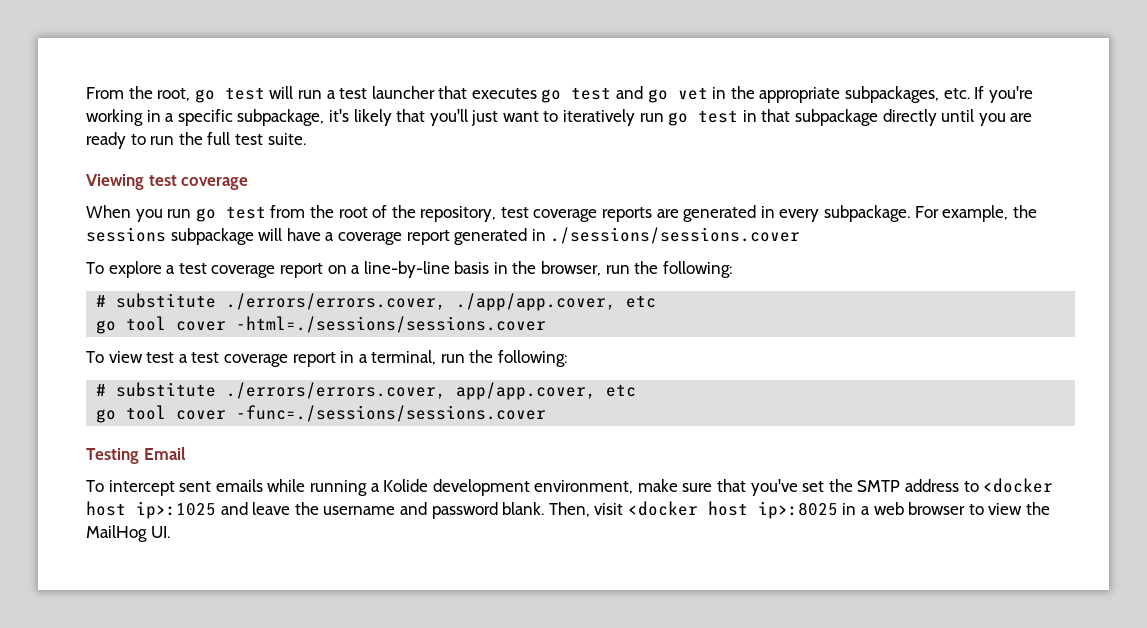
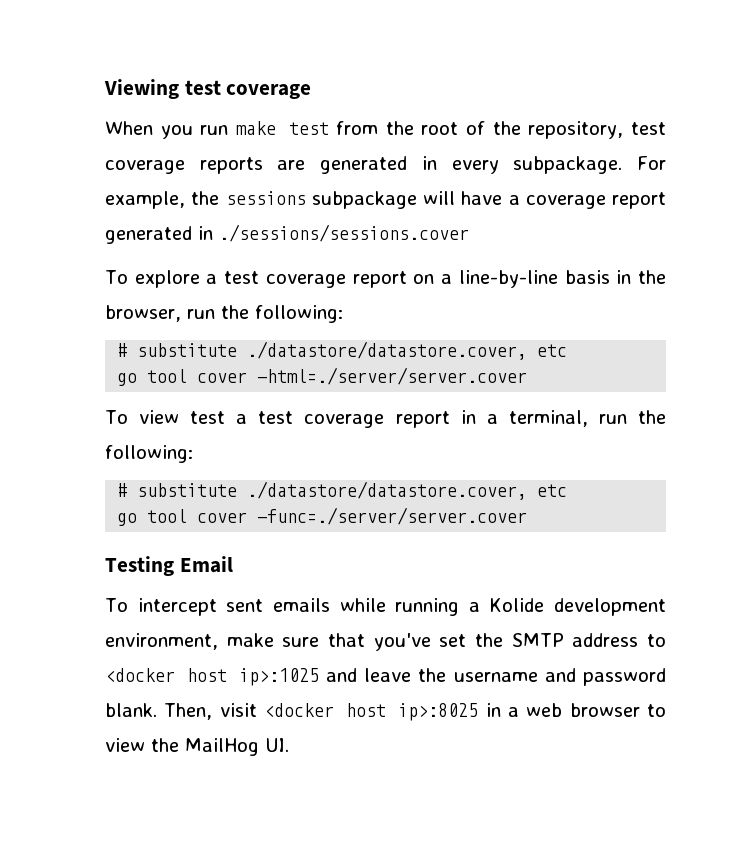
[86,86,1033,103] [86,109,1033,126] [86,132,306,149] From the root, go test will run a test launcher that executes go test and go vet in the appropriate subpackages, etc. If you're working in a specific subpackage, it's likely that you'll just want to iteratively run go test in that subpackage directly until you are ready to run the full test suite. // -> (104, 89) none
[195,208,216,222] go -> [235,121,276,135] make
[226,293,657,311] [96,316,547,334] ./errors/errors.cover, ./app/app.cover, etc // go tool cover -html=./sessions/sessions.cover -> [247,341,568,360] [117,367,528,386] ./datastore/datastore.cover, etc // go tool cover -html=./server/server.cover
[226,382,637,400] [96,405,547,423] ./errors/errors.cover, app/app.cover, etc // go tool cover -func=./sessions/sessions.cover -> [247,481,568,500] [117,507,528,526] ./datastore/datastore.cover, etc // go tool cover -func=./server/server.cover

